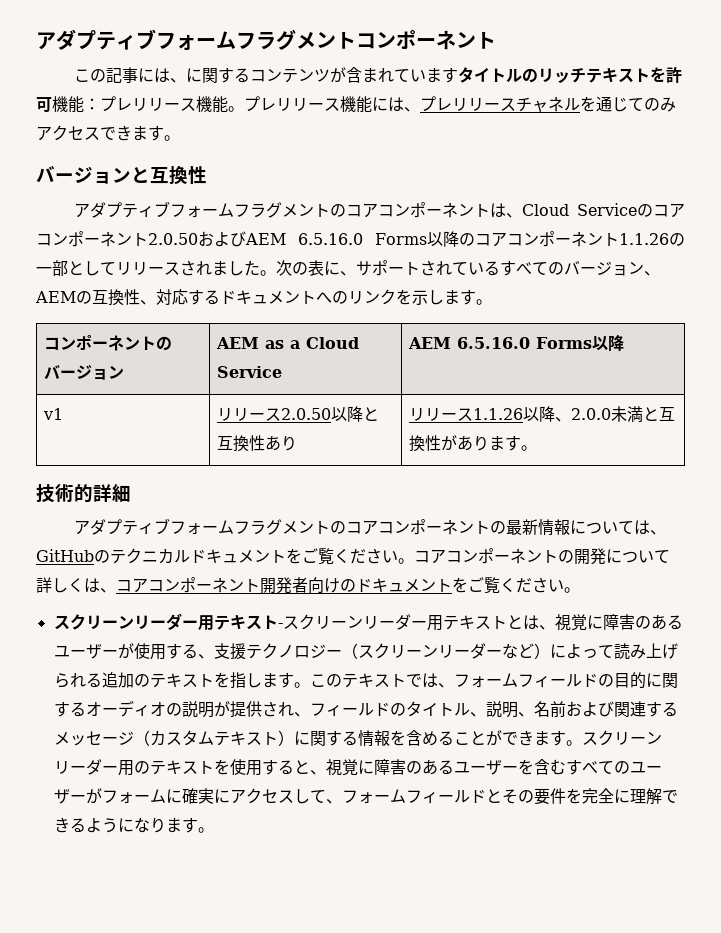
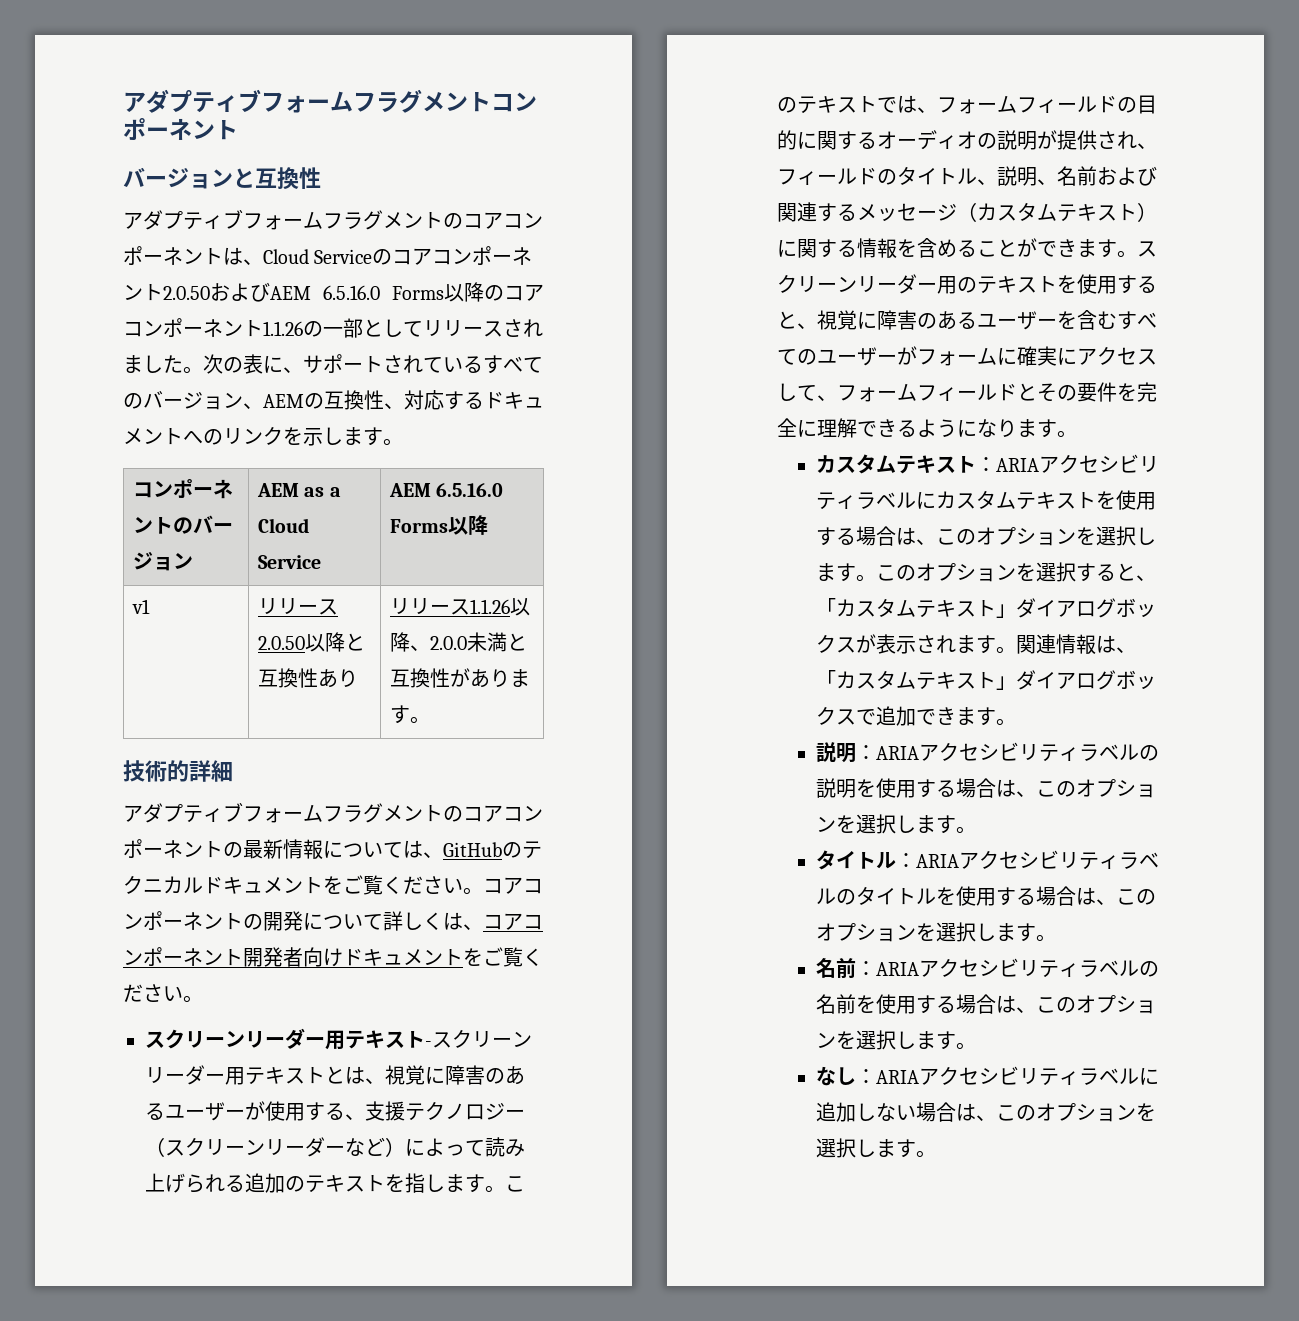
[74,66,683,83] [36,96,676,113] [36,125,180,141] // この記事には、に関するコンテンツが含まれていますタイトルのリッチテキストを許可機能：プレリリース機能。プレリリース機能には、プレリリースチャネルを通じてのみアクセスできます。 -> (238, 130) none
[340,579,356,592] の -> (343, 957) none
(214, 830) none -> [816,454,1160,474] [816,490,1157,510] [816,526,1157,546] [816,562,1157,582] [816,598,1157,618] [816,634,1137,655] [816,670,1157,690] [816,706,1017,726] [816,742,1160,763] [816,778,1157,798] [816,814,977,834] [816,850,1160,870] [816,886,1157,906] [816,922,1057,942] [816,958,1160,979] [816,994,1157,1014] [816,1030,977,1050] [816,1066,1160,1086] [816,1102,1157,1122] [816,1138,937,1158] // カスタムテキスト：ARIAアクセシビリティラベルにカスタムテキストを使用する場合は、このオプションを選択します。このオプションを選択すると、「カスタムテキスト」ダイアログボックスが表示されます。関連情報は、「カスタムテキスト」ダイアログボックスで追加できます。 // 説明：ARIAアクセシビリティラベルの説明を使用する場合は、このオプションを選択します。 // タイトル：ARIAアクセシビリティラベルのタイトルを使用する場合は、このオプションを選択します。 // 名前：ARIAアクセシビリティラベルの名前を使用する場合は、このオプションを選択します。 // なし：ARIAアクセシビリティラベルに追加しない場合は、このオプションを選択します。

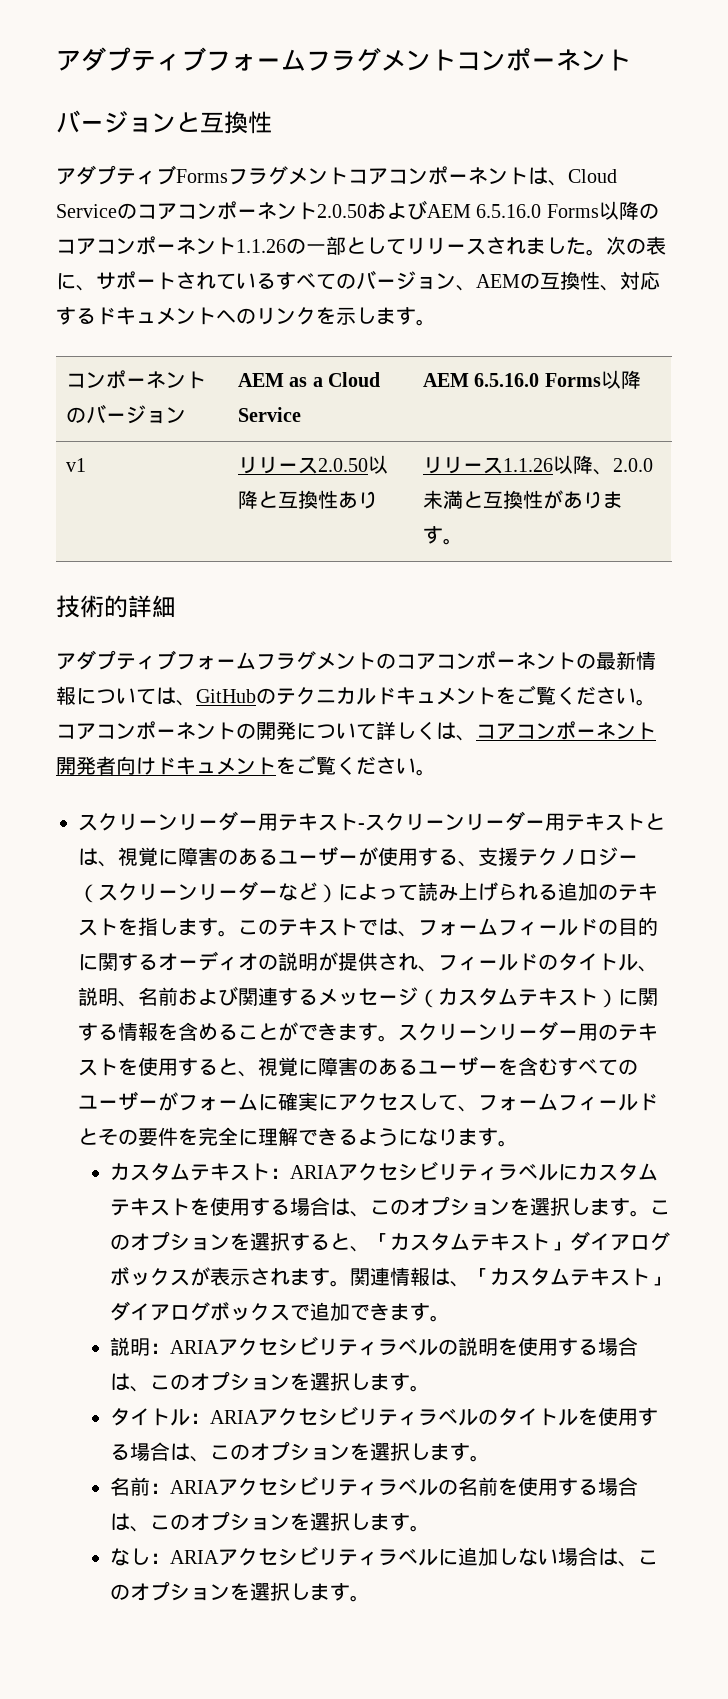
[243,210,463,230] フォームフラグメントの -> [176,166,348,185] Formsフラグメント

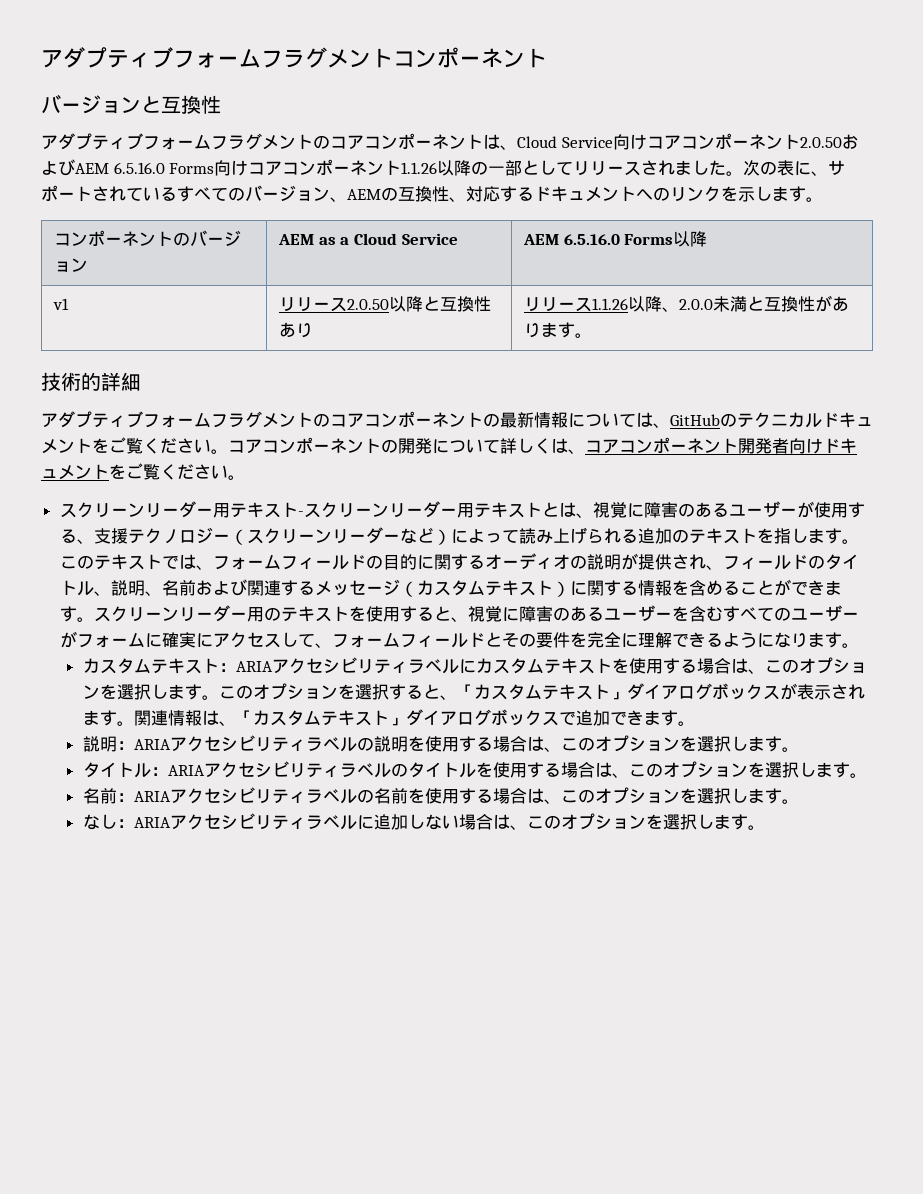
[176,166,348,185] Formsフラグメント -> [143,133,330,150] フォームフラグメントの
[117,203,137,219] の -> [612,134,647,150] 向け
[598,201,659,220] 以降の -> [214,160,249,176] 向け
(286, 246) none -> [437,160,472,176] 以降

